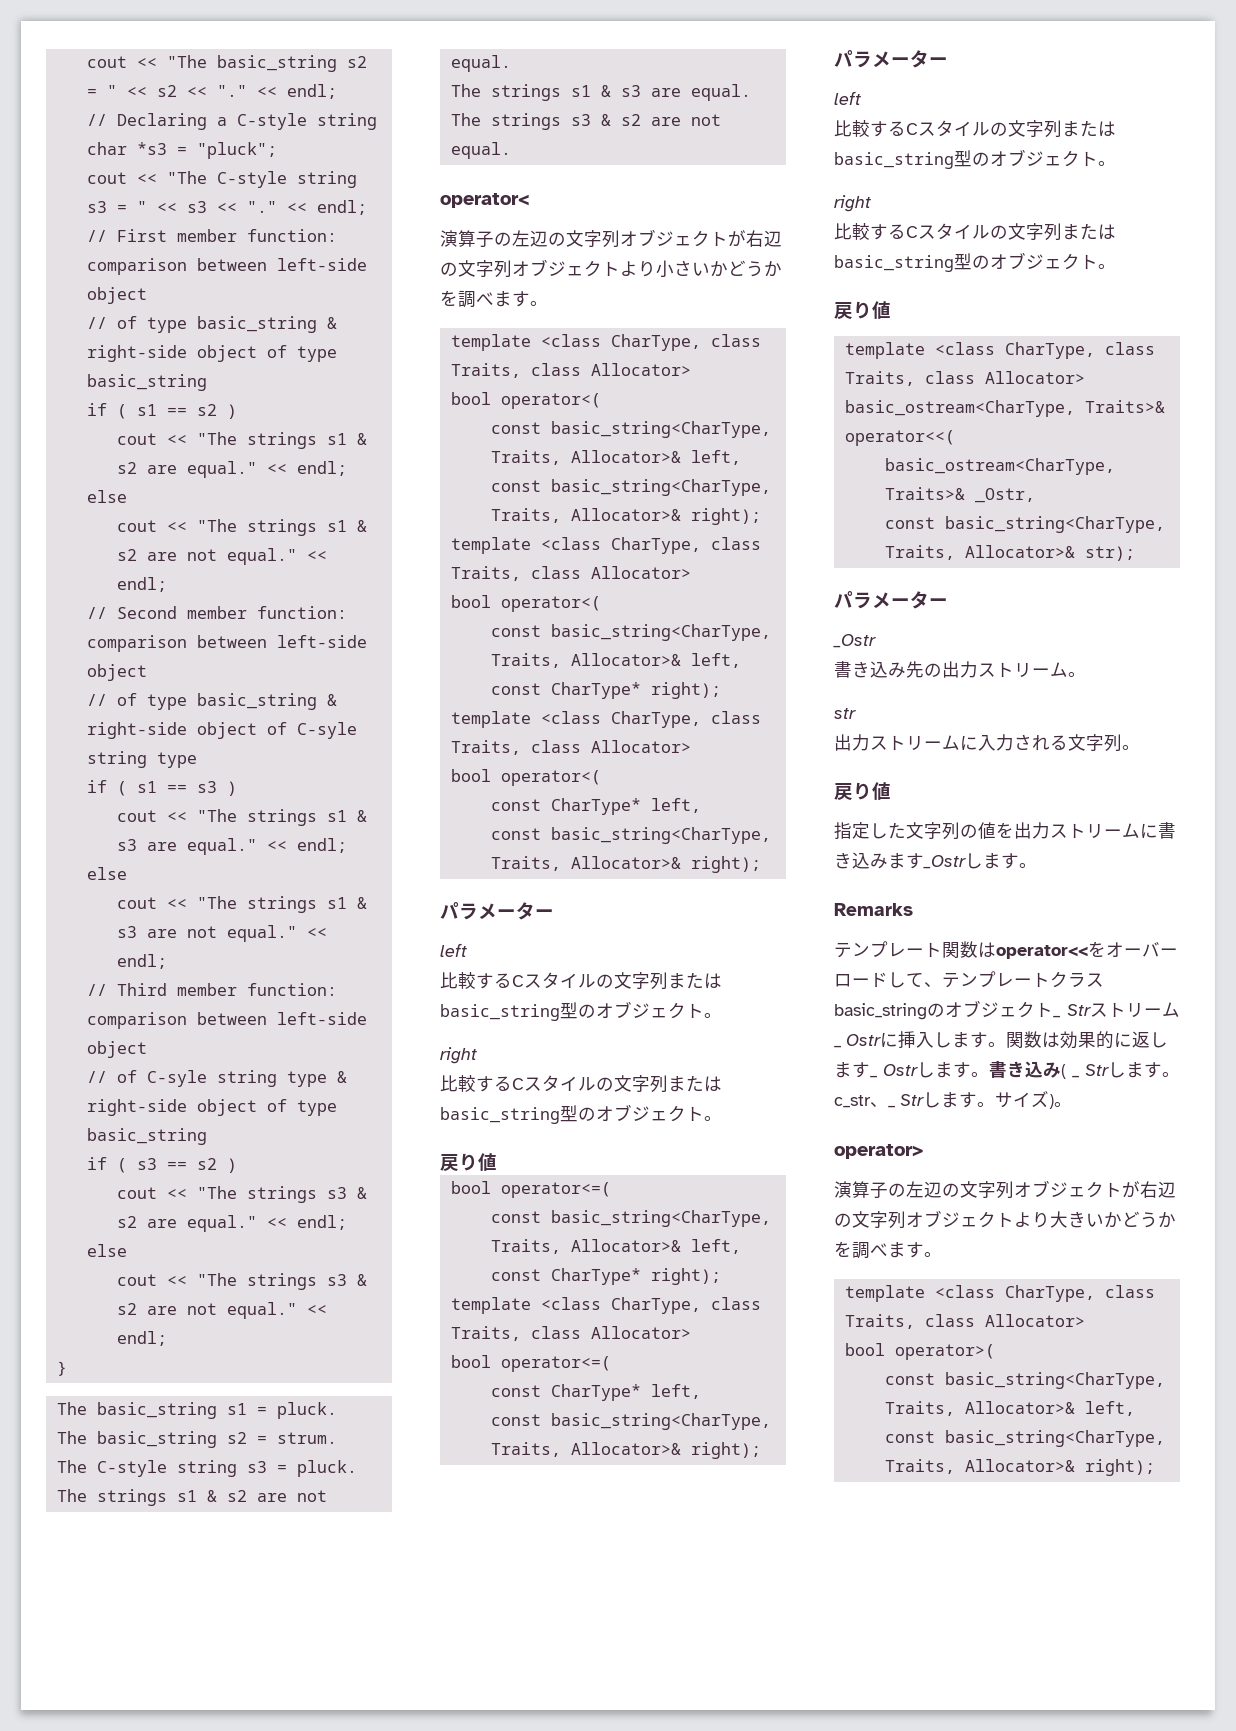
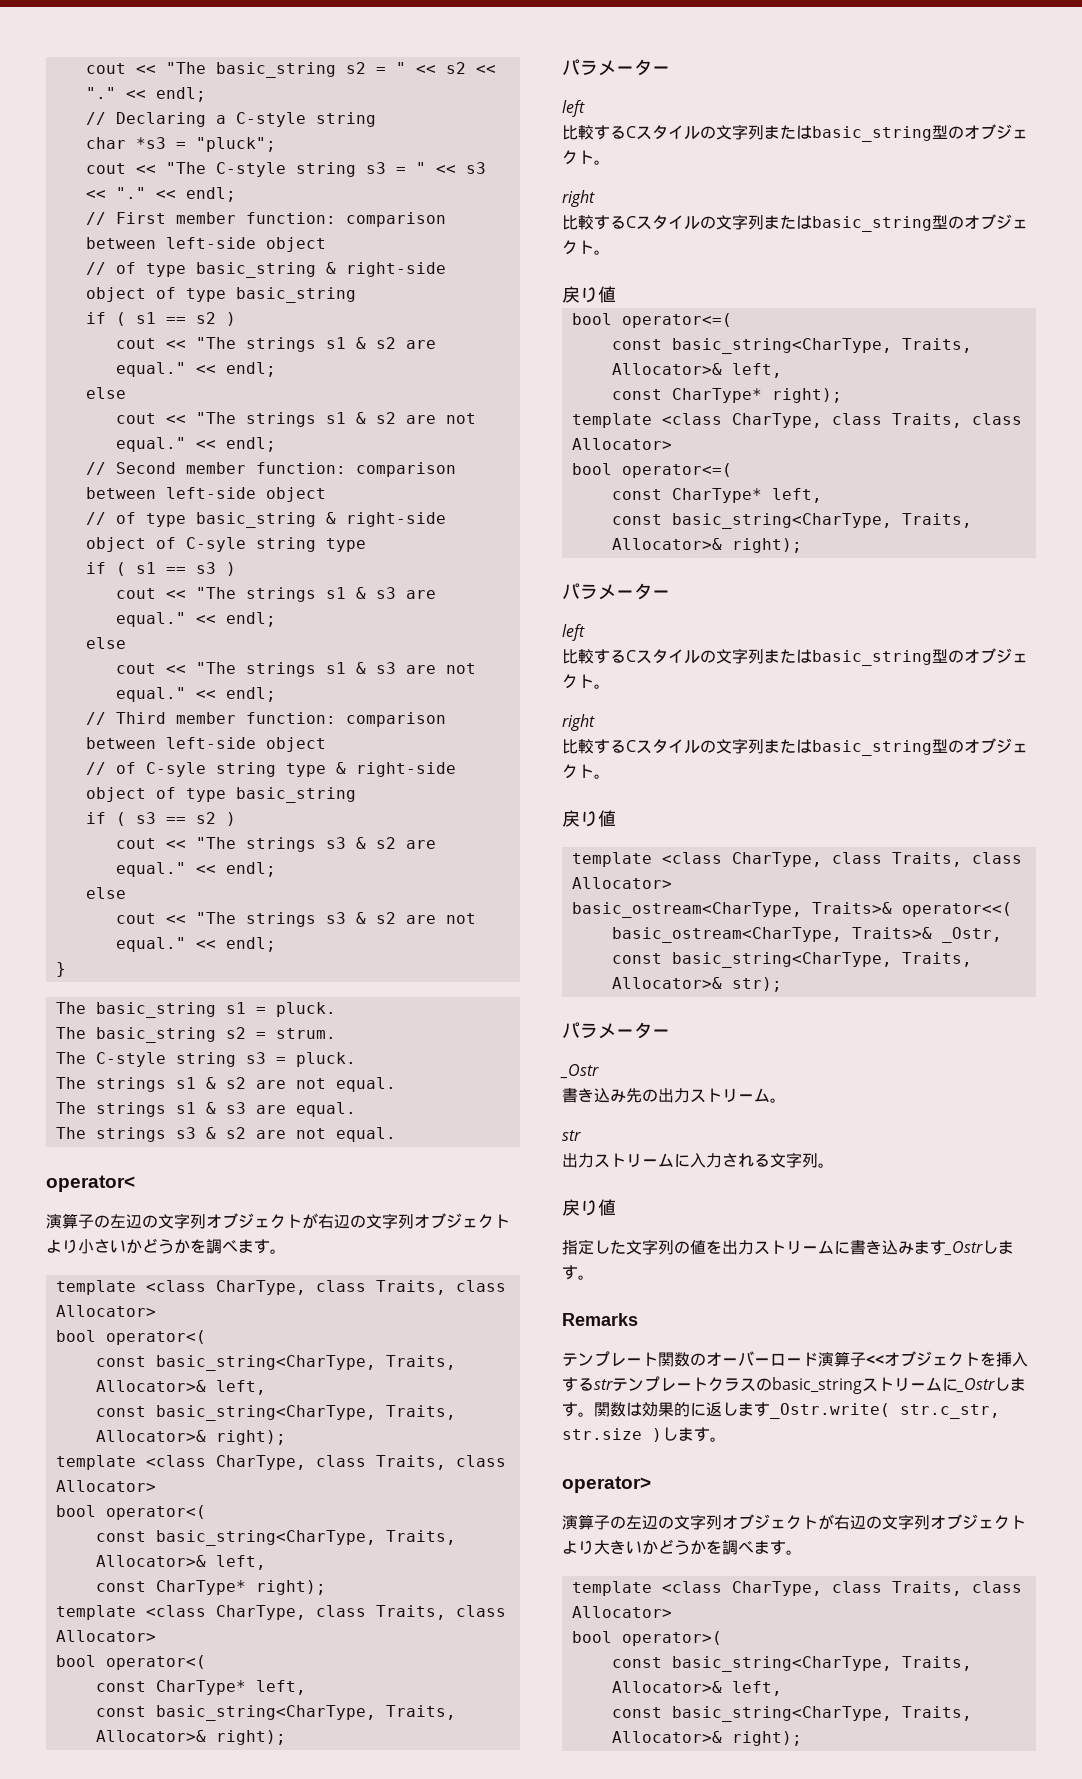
[978,941,1106,959] はoperator<<を -> [690,1353,706,1366] の
[888,972,942,988] して、 -> [818,1351,1028,1367] [562,1377,613,1392] 演算子<<オブジェクトを挿入するstr
[834,1000,1180,1020] [834,1031,934,1049] basic_stringのオブジェクト_ Strストリーム_ Ostrに挿入 -> [756,1377,995,1394] のbasic_stringストリームに_Ostr
[870,1060,1180,1079] [834,1091,1054,1109] _ Ostrします。書き込み( _ Strします。c_str、_ Strします。サイズ) -> [770,1403,1000,1419] [562,1427,710,1442] _Ostr.write( str.c_str, str.size )します

